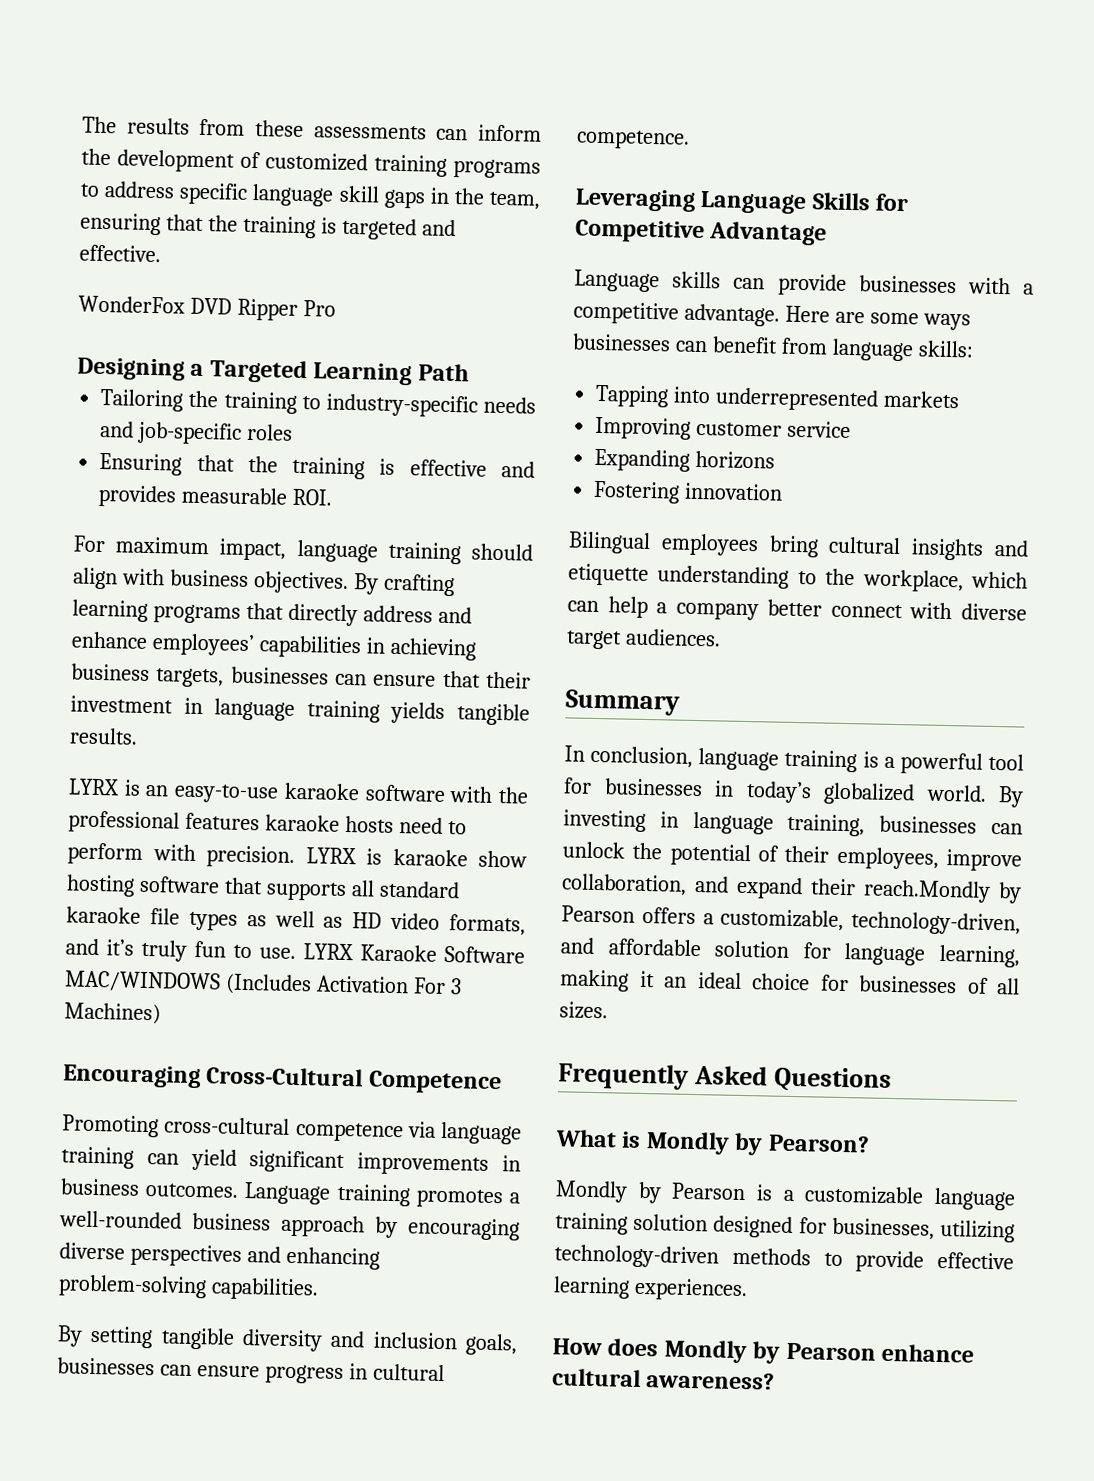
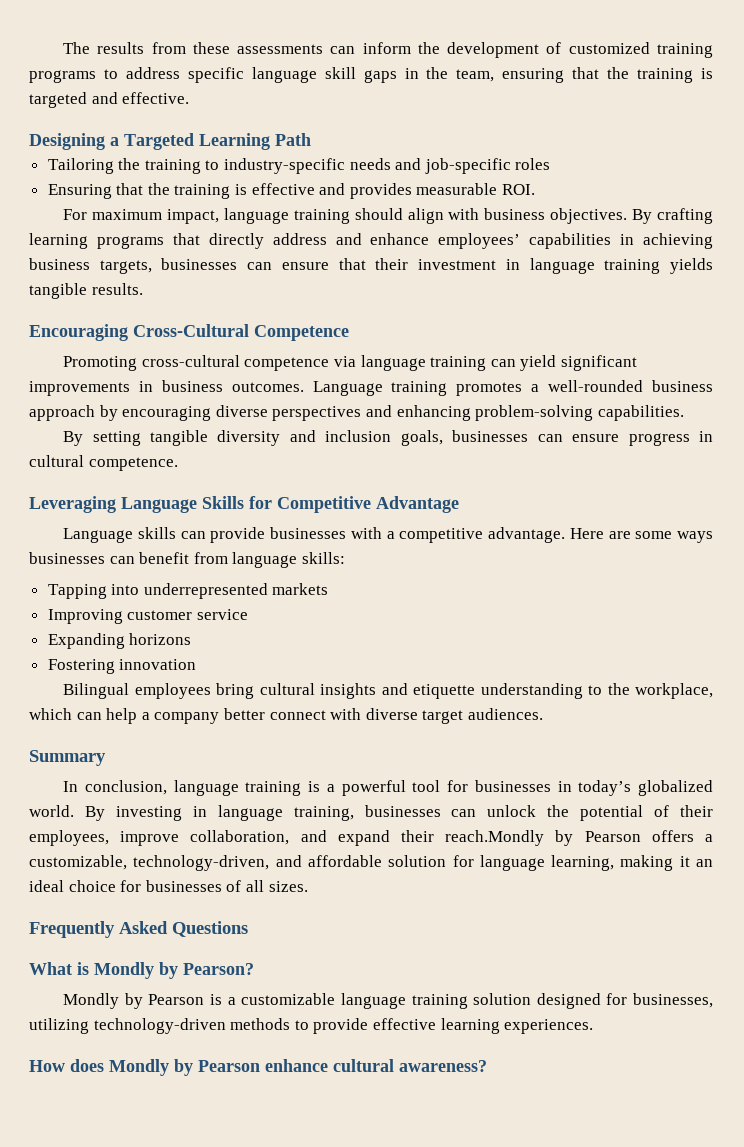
[78,295,336,321] // WonderFox DVD Ripper Pro -> (190, 98) none
[68,778,529,804] [68,810,467,835] [67,842,527,868] [66,874,460,901] [66,906,526,936] [65,938,525,964] [64,970,462,996] [64,1002,161,1025] // LYRX is an easy-to-use karaoke software with the professional features karaoke hosts need to perform with precision. LYRX is karaoke show hosting software that supports all standard karaoke file types as well as HD video formats, and it’s truly fun to use. LYRX Karaoke Software MAC/WINDOWS (Includes Activation For 3 Machines) -> (143, 289) none

